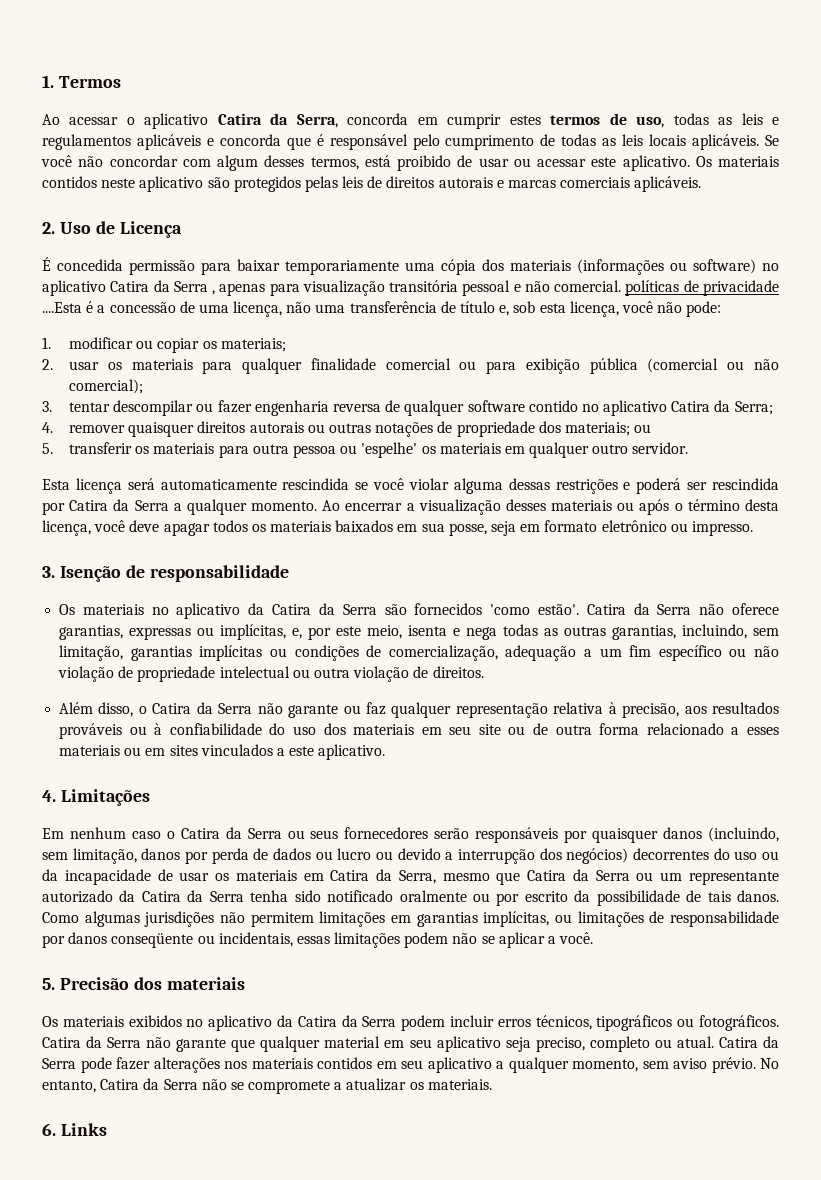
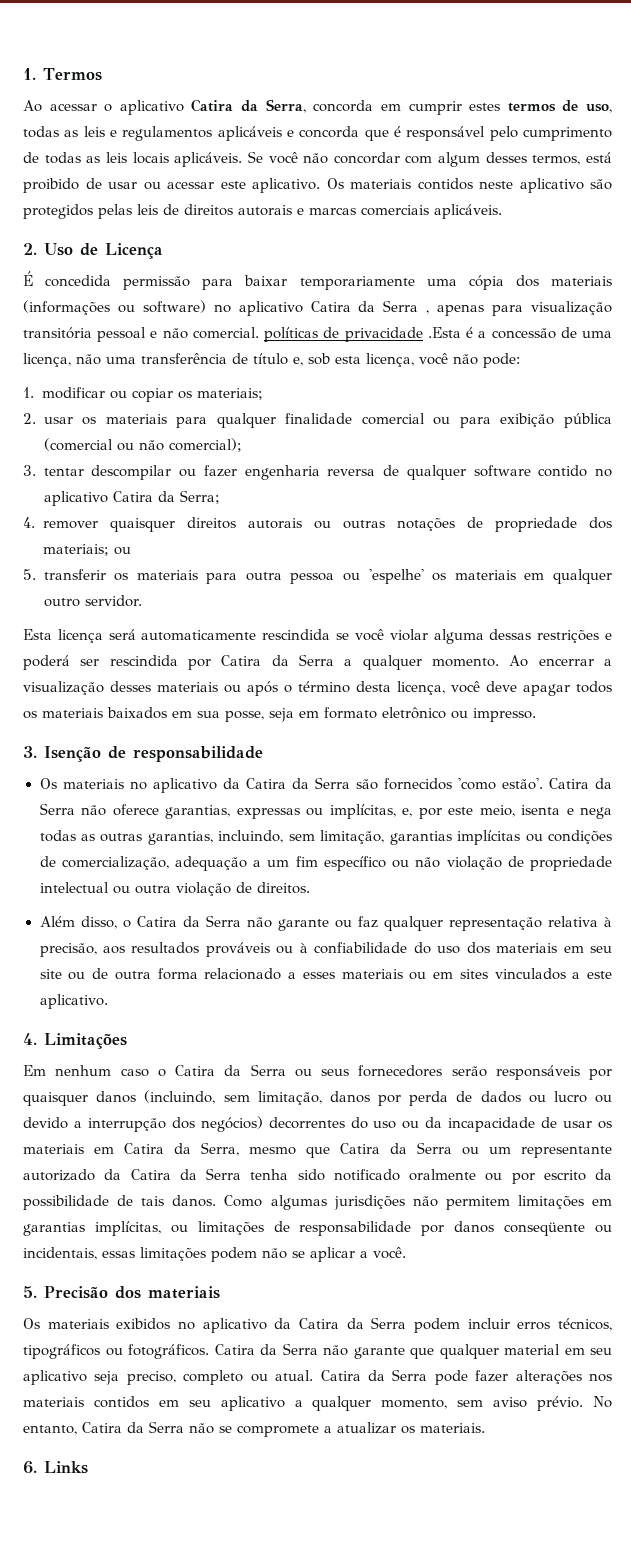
[42,302,82,313] ....Esta -> [427,327,461,338] .Esta

